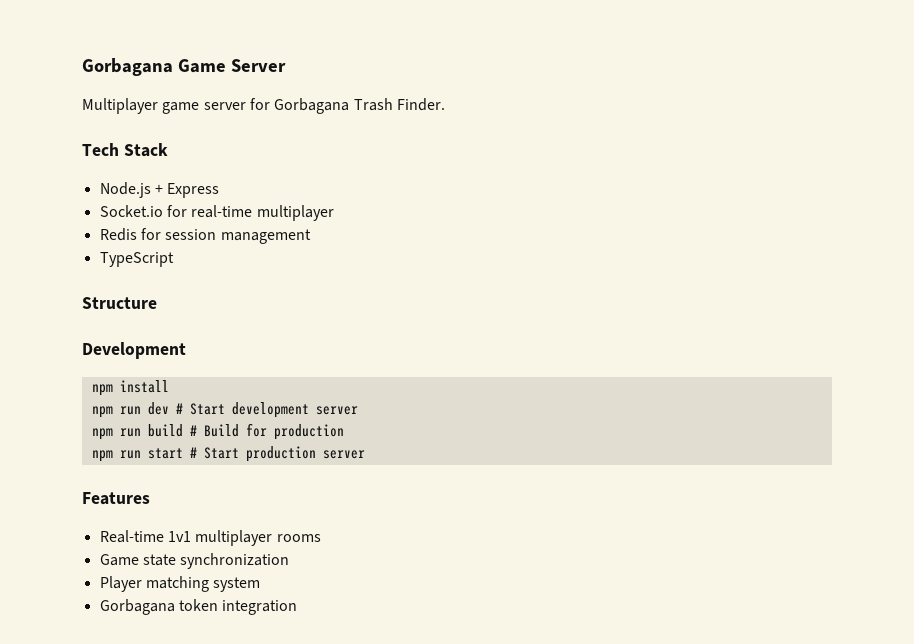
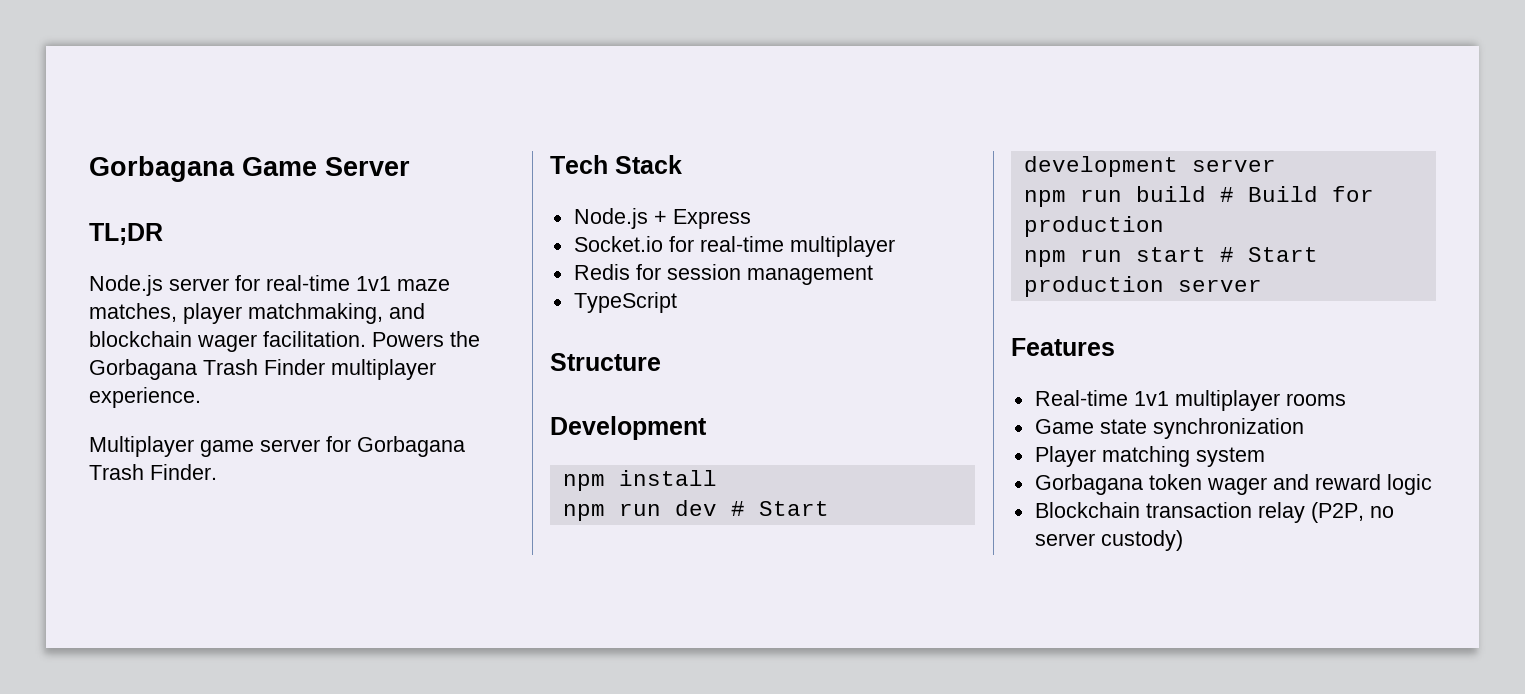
(286, 65) none -> [89,223,163,245] [89,275,450,296] [89,303,425,324] [89,331,480,352] [89,359,436,380] [89,387,201,408] // TL;DR // Node.js server for real-time 1v1 maze matches, player matchmaking, and blockchain wager facilitation. Powers the Gorbagana Trash Finder multiplayer experience.
[222,600,298,615] integration -> [1206,474,1432,495] [1034,502,1394,523] [1034,530,1183,551] wager and reward logic // Blockchain transaction relay (P2P, no server custody)

